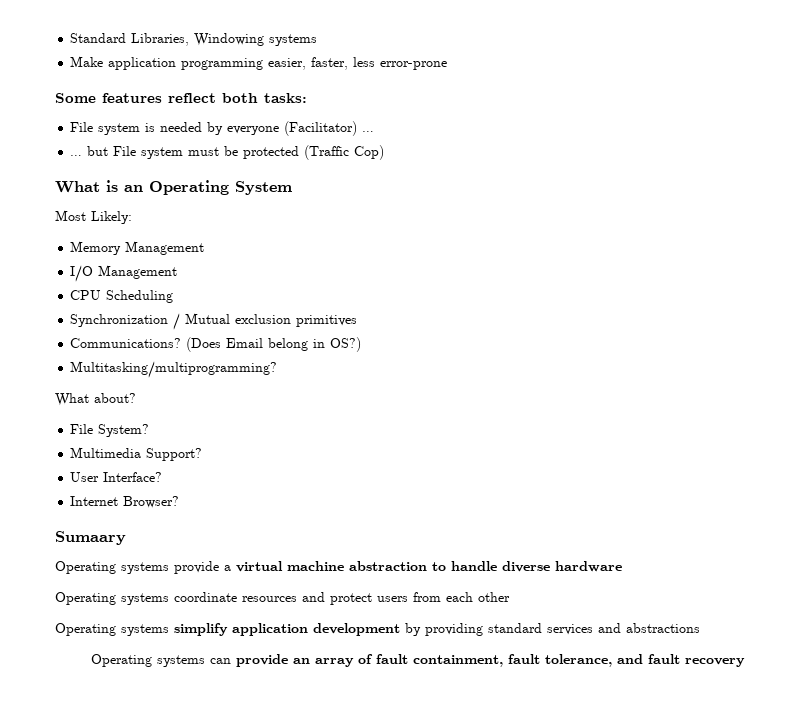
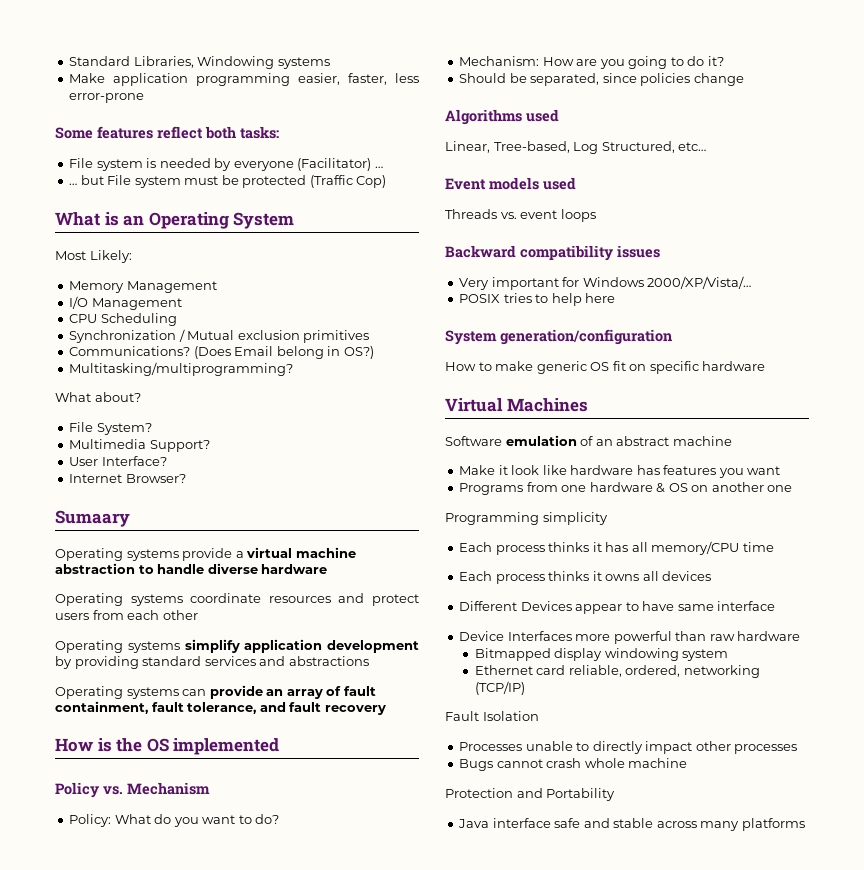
(746, 662) none -> [55,738,280,755] [55,782,210,798] [69,814,280,827] [459,56,724,69] [459,73,744,86] [445,109,559,125] [445,141,707,154] [445,177,576,190] [445,209,596,222] [445,245,660,261] [459,276,752,290] [459,293,616,306] [445,329,672,345] [445,361,766,374] [445,398,588,412] [445,435,732,446] [459,465,781,478] [459,482,793,495] [445,512,608,525] [459,541,774,555] [459,571,712,584] [459,601,776,614] [459,631,801,644] [474,648,729,661] [474,665,760,678] [474,681,525,695] [445,711,539,721] [459,741,798,754] [459,758,688,771] [445,788,616,801] [458,818,805,831] // How is the OS implemented // Policy vs. Mechanism // Policy: What do you want to do? // Mechanism: How are you going to do it? // Should be separated, since policies change // Algorithms used // Linear, Tree-based, Log Structured, etc… // Event models used // Threads vs. event loops // Backward compatibility issues // Very important for Windows 2000/XP/Vista/… // POSIX tries to help here // System generation/configuration // How to make generic OS fit on specific hardware // Virtual Machines // Software emulation of an abstract machine // Make it look like hardware has features you want // Programs from one hardware & OS on another one // Programming simplicity // Each process thinks it has all memory/CPU time // Each process thinks it owns all devices // Different Devices appear to have same interface // Device Interfaces more powerful than raw hardware // Bitmapped display windowing system // Ethernet card reliable, ordered, networking (TCP/IP) // Fault Isolation // Processes unable to directly impact other processes // Bugs cannot crash whole machine // Protection and Portability // Java interface safe and stable across many platforms

